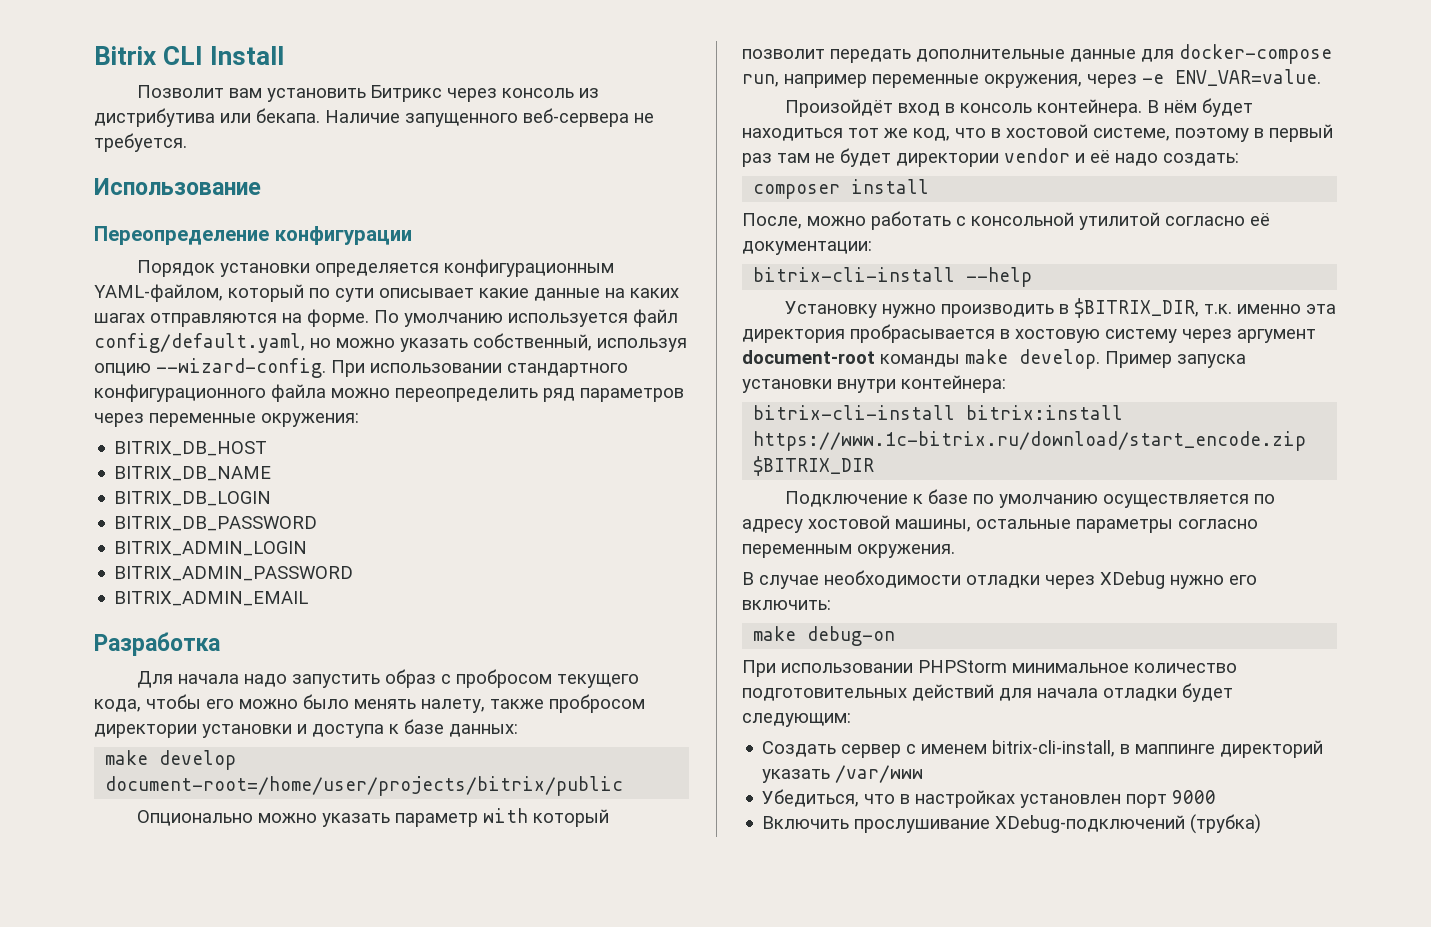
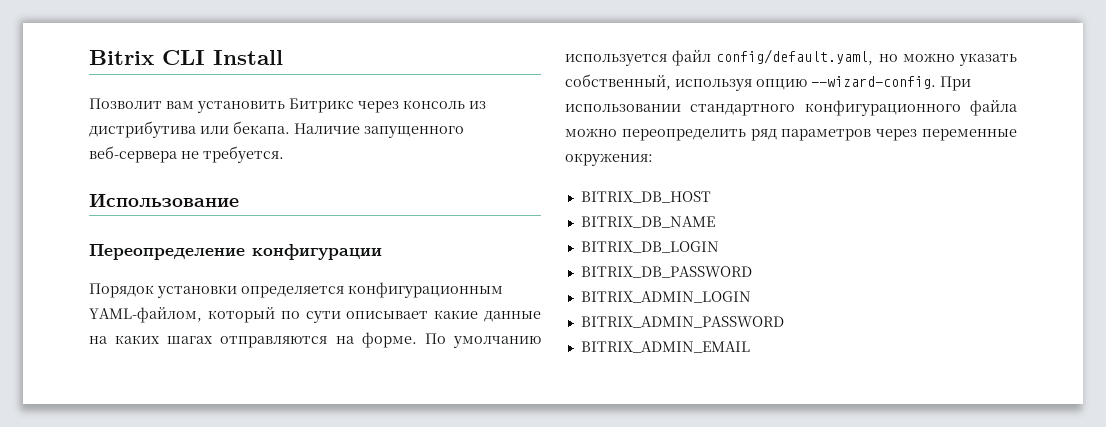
[94,632,220,656] [136,669,639,688] [94,694,645,713] [94,719,518,738] [105,750,237,770] [105,776,624,796] [136,808,609,827] [742,44,1332,64] [742,69,1321,88] [784,98,1253,117] [742,124,1333,142] [742,148,1239,167] [753,179,930,199] [742,211,1270,230] [742,241,872,255] [753,267,1033,287] [784,298,1336,318] [742,324,1316,343] [742,349,1246,369] [742,375,1006,393] [753,405,1124,420] [753,431,1307,451] [753,456,875,476] [784,489,1275,508] [742,515,1258,533] [742,544,955,558] [742,570,1257,589] [742,600,831,610] [753,626,896,646] [742,660,1237,677] [742,683,1233,702] [742,713,851,727] [762,740,1324,758] [762,765,924,783] [762,789,1217,808] [762,814,1262,834] // Разработка // Для начала надо запустить образ с пробросом текущего кода, чтобы его можно было менять налету, также пробросом директории установки и доступа к базе данных: // make develop document-root=/home/user/projects/bitrix/public // Опционально можно указать параметр with который позволит передать дополнительные данные для docker-compose run, например переменные окружения, через -e ENV_VAR=value. // Произойдёт вход в консоль контейнера. В нём будет находиться тот же код, что в хостовой системе, поэтому в первый раз там не будет директории vendor и её надо создать: // composer install // После, можно работать с консольной утилитой согласно её документации: // bitrix-cli-install --help // Установку нужно производить в $BITRIX_DIR, т.к. именно эта директория пробрасывается в хостовую систему через аргумент document-root команды make develop. Пример запуска установки внутри контейнера: // bitrix-cli-install bitrix:install https://www.1c-bitrix.ru/download/start_encode.zip $BITRIX_DIR // Подключение к базе по умолчанию осуществляется по адресу хостовой машины, остальные параметры согласно переменным окружения. // В случае необходимости отладки через XDebug нужно его включить: // make debug-on // При использовании PHPStorm минимальное количество подготовительных действий для начала отладки будет следующим: // Создать сервер с именем bitrix-cli-install, в маппинге директорий указать /var/www // Убедиться, что в настройках установлен порт 9000 // Включить прослушивание XDebug-подключений (трубка) -> (750, 347) none

